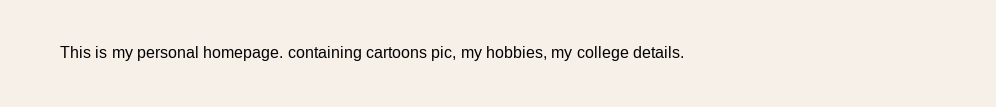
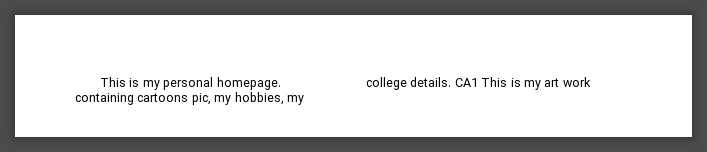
(684, 52) none -> [454,77,591,90] CA1 This is my art work

